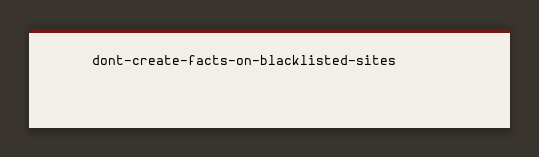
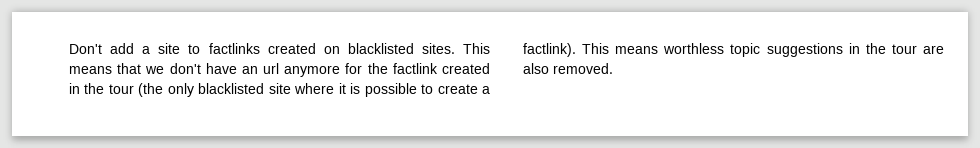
[92,55,396,65] dont-create-facts-on-blacklisted-sites -> [69,43,490,54] [69,63,491,77] [69,83,490,97] [523,43,944,57] [523,63,613,74] Don't add a site to factlinks created on blacklisted sites. This means that we don't have an url anymore for the factlink created in the tour (the only blacklisted site where it is possible to create a factlink). This means worthless topic suggestions in the tour are also removed.

